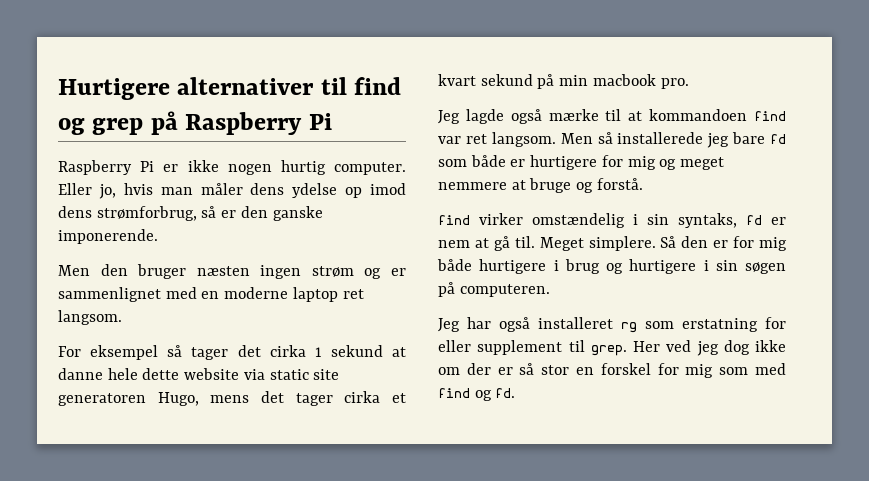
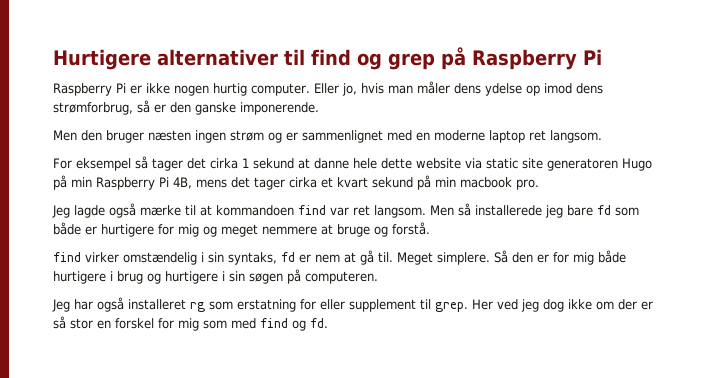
[157,392,199,406] Hugo, -> [622,158,652,171] [53,175,192,190] Hugo på min Raspberry Pi 4B,

